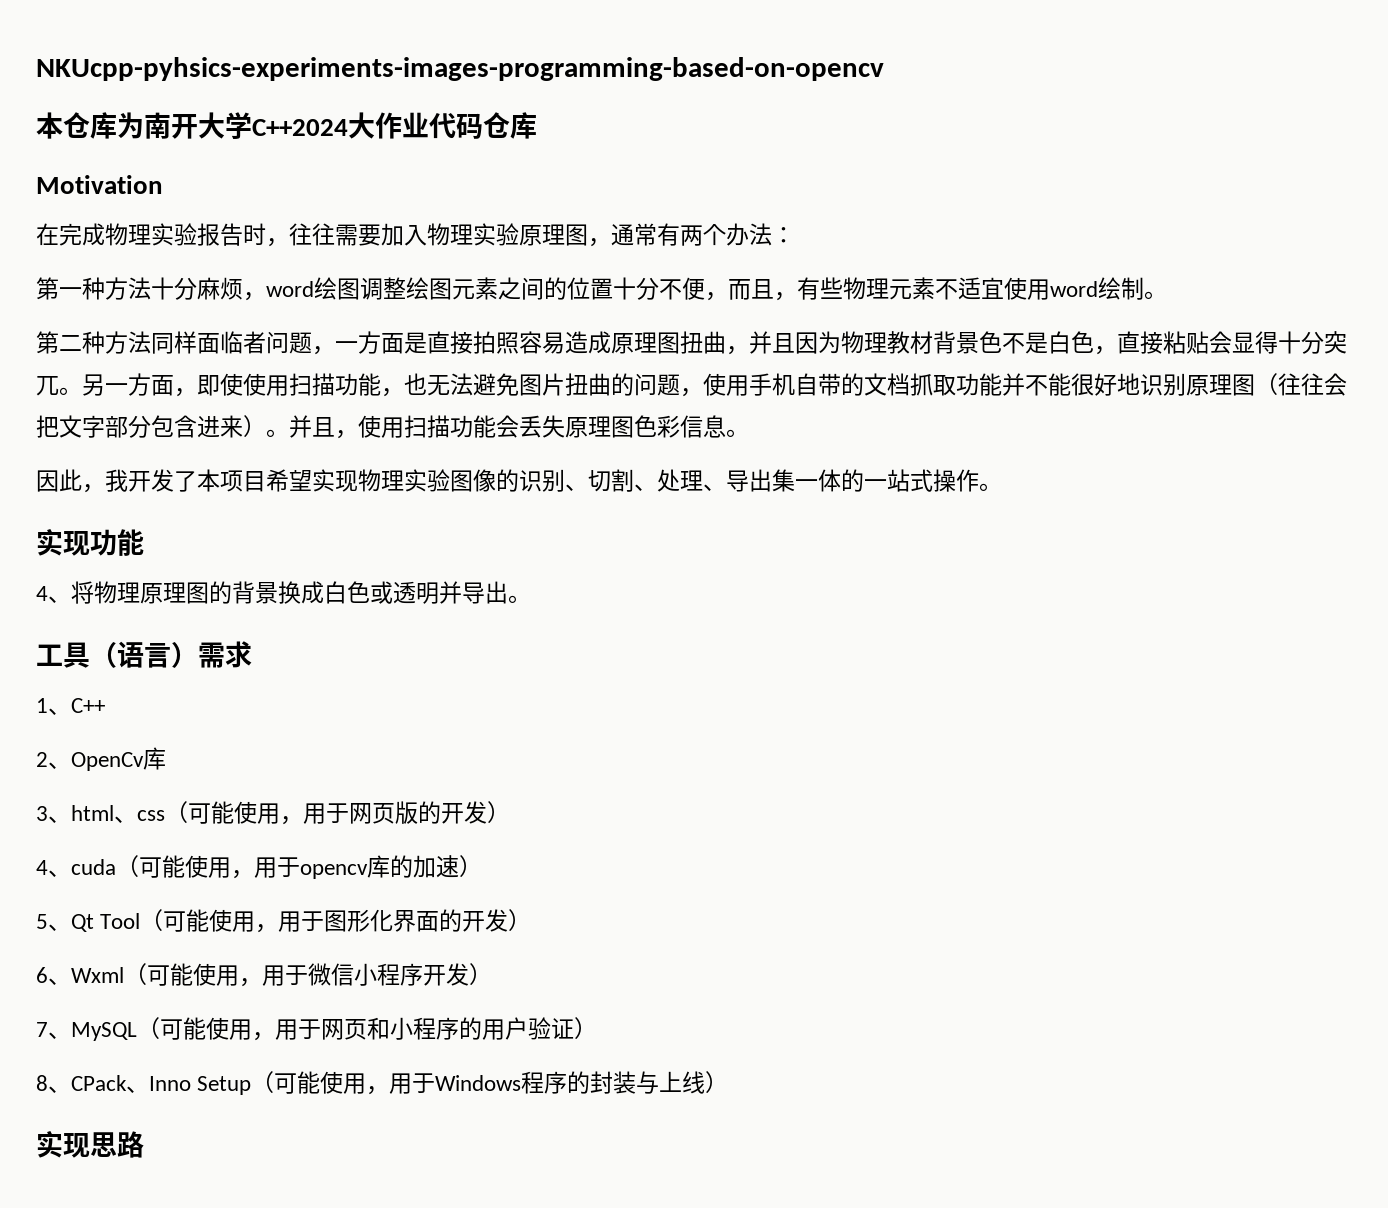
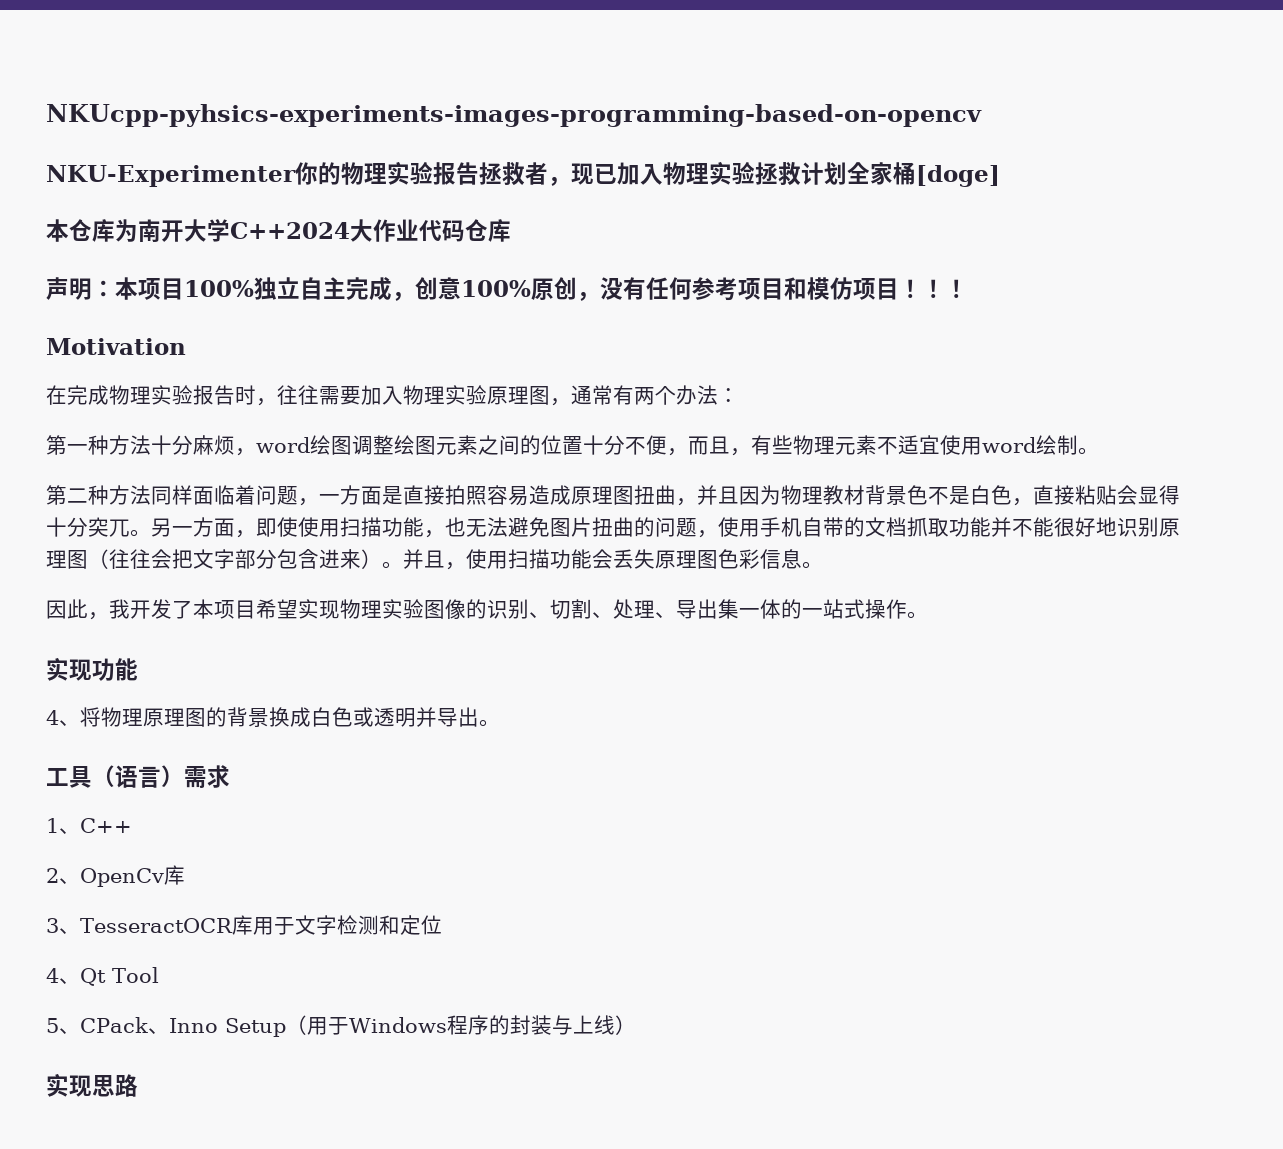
(884, 69) none -> [46,161,1000,187] // NKU-Experimenter你的物理实验报告拯救者，现已加入物理实验拯救计划全家桶[doge]
(537, 125) none -> [46,277,968,301] // 声明：本项目100%独立自主完成，创意100%原创，没有任何参考项目和模仿项目！！！
[243,331,266,354] 者 -> [235,485,256,505] 着
[71,801,510,825] [36,855,482,879] [36,909,532,933] [36,963,492,987] [36,1017,597,1041] [36,1075,48,1091] html、css（可能使用，用于网页版的开发） // 4、cuda（可能使用，用于opencv库的加速） // 5、Qt Tool（可能使用，用于图形化界面的开发） // 6、Wxml（可能使用，用于微信小程序开发） // 7、MySQL（可能使用，用于网页和小程序的用户验证） // 8 -> [80,915,442,935] [46,967,159,986] [46,1018,59,1033] TesseractOCR库用于文字检测和定位 // 4、Qt Tool // 5
[274,1071,390,1095] 可能使用， -> (307, 1025) none

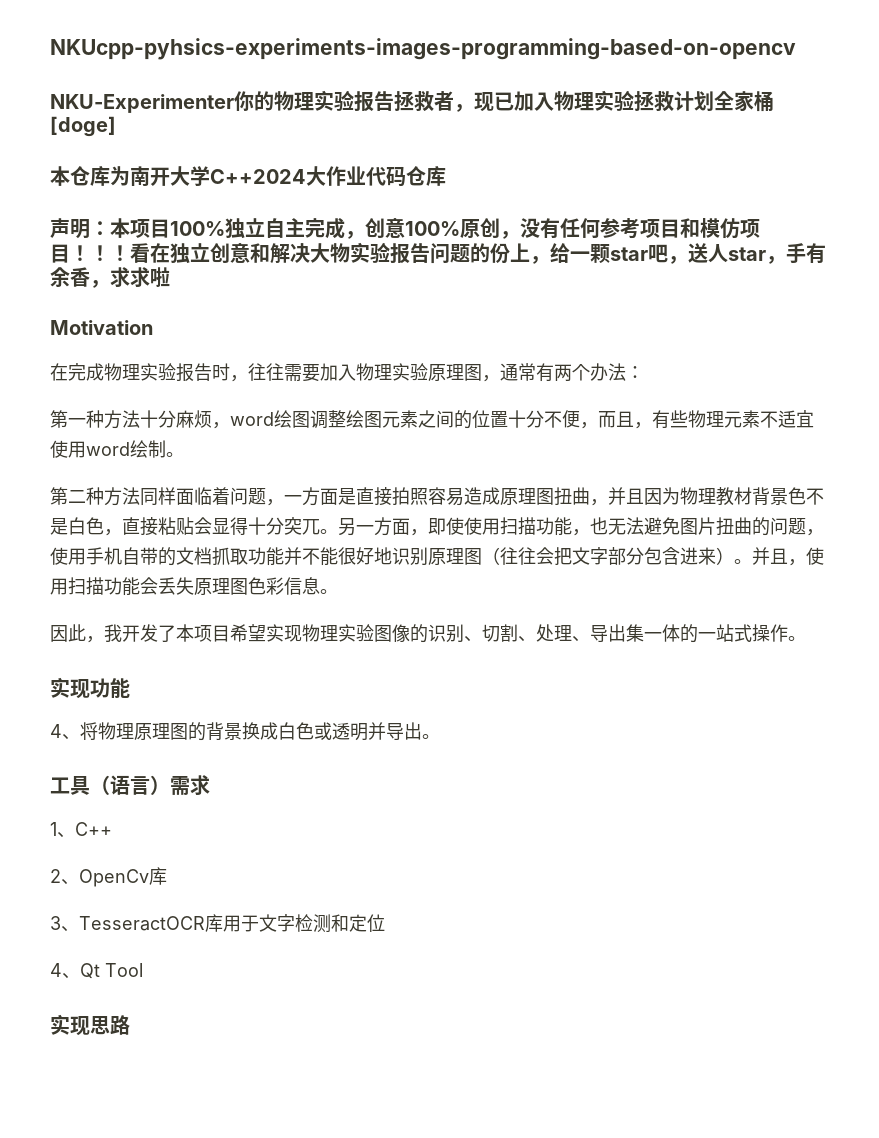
(968, 288) none -> [130,242,826,264] [50,267,170,288] 看在独立创意和解决大物实验报告问题的份上，给一颗star吧，送人star，手有余香，求求啦
[46,1015,636,1037] // 5、CPack、Inno Setup（用于Windows程序的封装与上线） -> (143, 970) none

